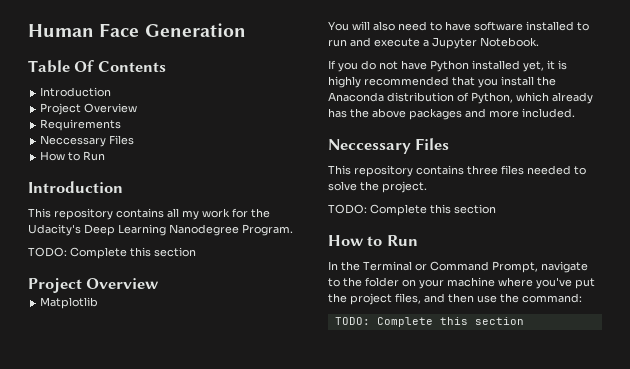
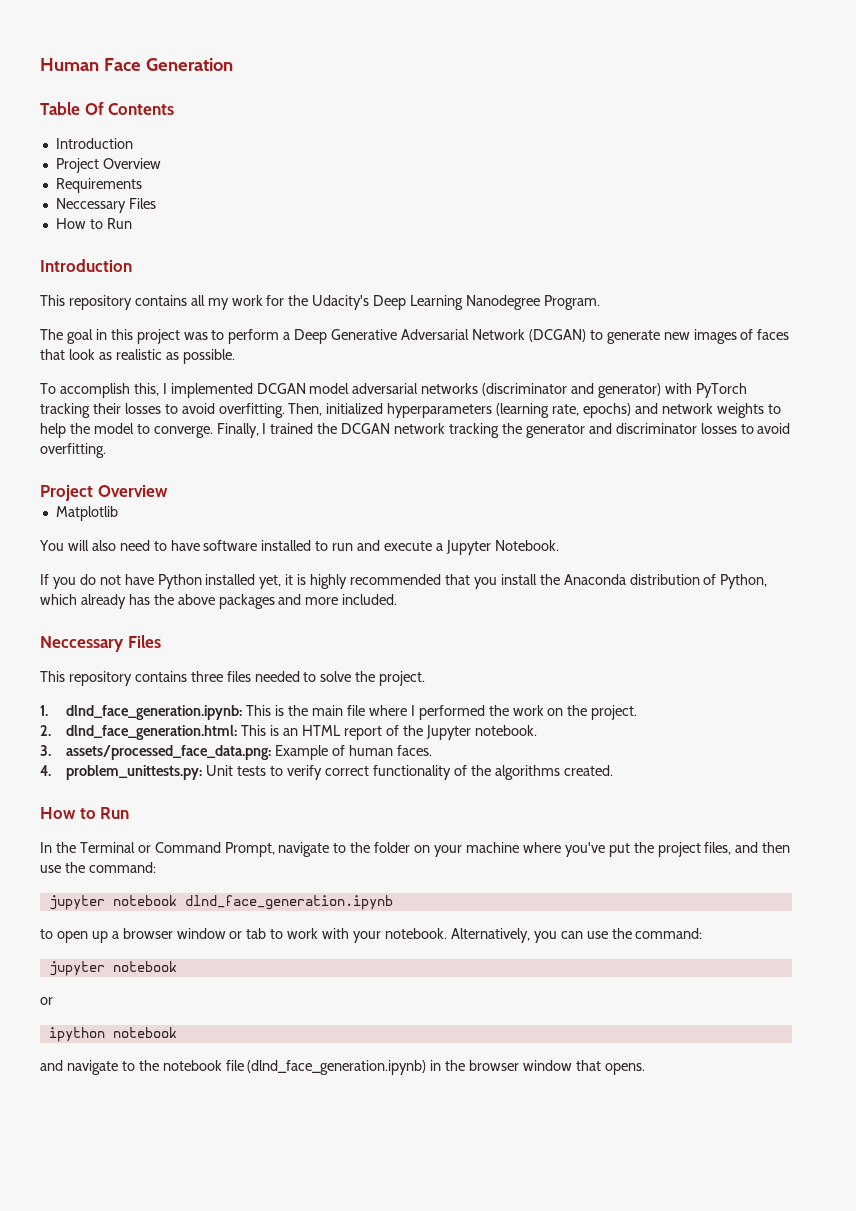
[28,247,196,259] TODO: Complete this section -> [40,329,790,344] [40,349,235,364] [40,383,747,398] [40,403,781,418] [40,423,791,438] [40,443,106,458] The goal in this project was to perform a Deep Generative Adversarial Network (DCGAN) to generate new images of faces that look as realistic as possible. // To accomplish this, I implemented DCGAN model adversarial networks (discriminator and generator) with PyTorch tracking their losses to avoid overfitting. Then, initialized hyperparameters (learning rate, epochs) and network weights to help the model to converge. Finally, I trained the DCGAN network tracking the generator and discriminator losses to avoid overfitting.
[328,204,496,216] TODO: Complete this section -> [40,705,638,720] [40,725,537,740] [40,745,433,760] [40,765,613,780] 1. dlnd_face_generation.ipynb: This is the main file where I performed the work on the project. // 2. dlnd_face_generation.html: This is an HTML report of the Jupyter notebook. // 3. assets/processed_face_data.png: Example of human faces. // 4. problem_unittests.py: Unit tests to verify correct functionality of the algorithms created.
[334,317,524,327] TODO: Complete this section -> [48,895,393,910] [40,928,703,943] [48,961,177,976] [40,997,53,1005] [48,1027,177,1042] [40,1060,645,1075] jupyter notebook dlnd_face_generation.ipynb // to open up a browser window or tab to work with your notebook. Alternatively, you can use the command: // jupyter notebook // or // ipython notebook // and navigate to the notebook file (dlnd_face_generation.ipynb) in the browser window that opens.

